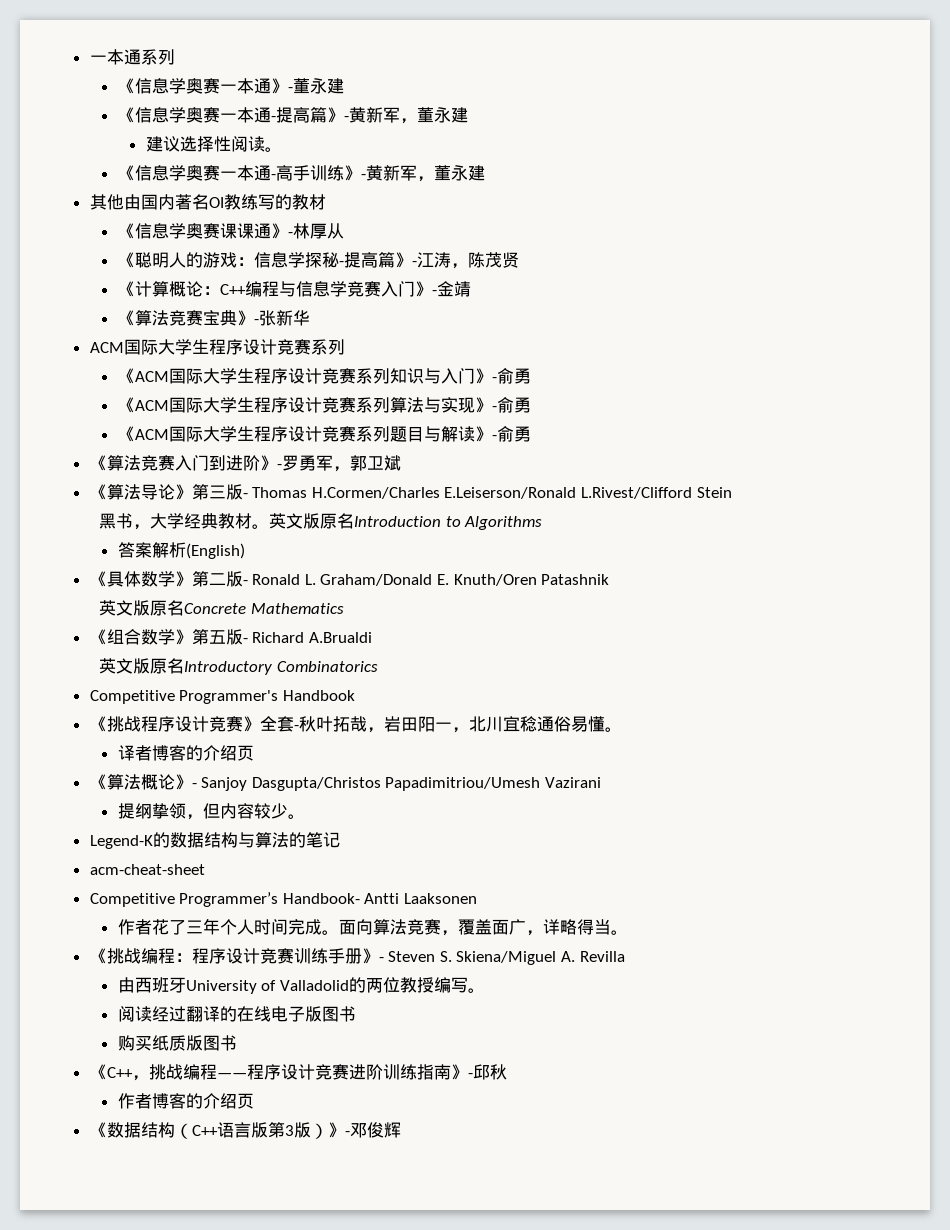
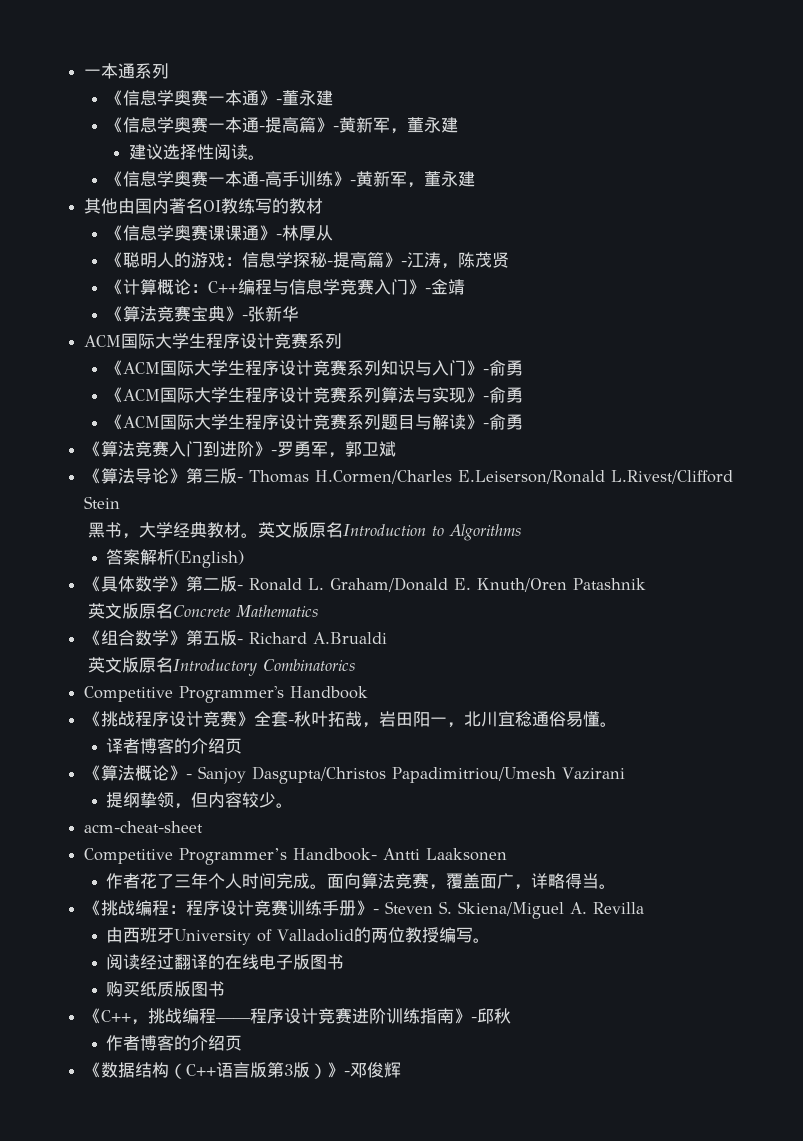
[89,832,340,849] // Legend-K的数据结构与算法的笔记 -> (294, 805) none

